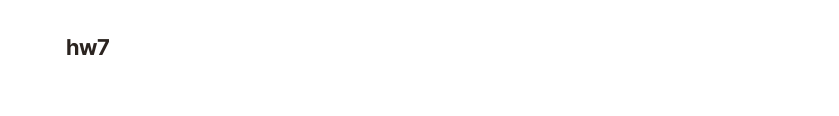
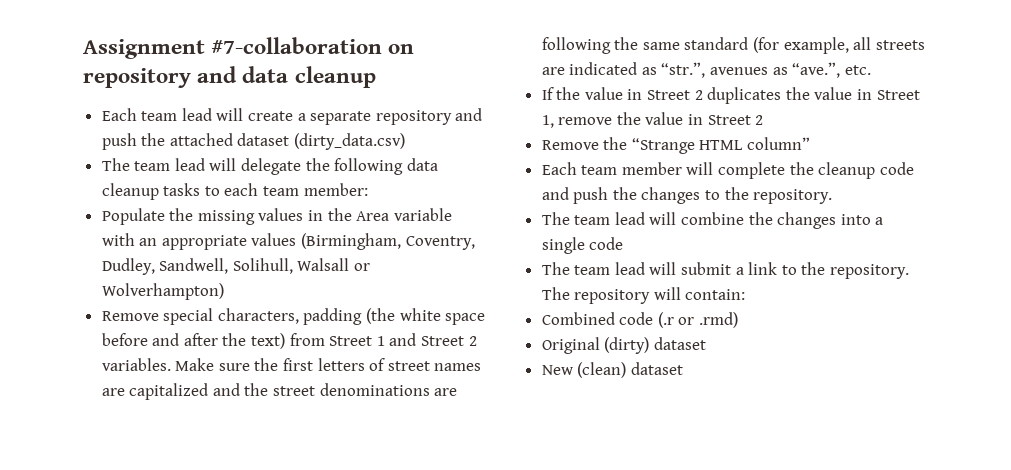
[66,39,110,55] hw7 -> [83,37,415,59] [83,66,376,88] [101,108,483,125] [101,133,406,150] [101,158,438,175] [101,183,368,200] [101,208,452,225] [101,233,475,250] [101,258,371,275] [101,283,224,300] [101,308,486,325] [101,333,477,349] [101,358,482,371] [101,383,458,400] [541,37,925,54] [541,62,871,78] [541,87,920,104] [541,112,764,128] [541,137,811,154] [541,162,914,179] [541,187,833,204] [541,212,884,229] [541,237,624,254] [541,262,910,279] [541,287,746,304] [541,312,739,328] [541,337,706,354] [541,362,683,378] Assignment #7-collaboration on repository and data cleanup // Each team lead will create a separate repository and push the attached dataset (dirty_data.csv) // The team lead will delegate the following data cleanup tasks to each team member: // Populate the missing values in the Area variable with an appropriate values (Birmingham, Coventry, Dudley, Sandwell, Solihull, Walsall or Wolverhampton) // Remove special characters, padding (the white space before and after the text) from Street 1 and Street 2 variables. Make sure the first letters of street names are capitalized and the street denominations are following the same standard (for example, all streets are indicated as “str.”, avenues as “ave.”, etc. // If the value in Street 2 duplicates the value in Street 1, remove the value in Street 2 // Remove the “Strange HTML column” // Each team member will complete the cleanup code and push the changes to the repository. // The team lead will combine the changes into a single code // The team lead will submit a link to the repository. The repository will contain: // Combined code (.r or .rmd) // Original (dirty) dataset // New (clean) dataset

